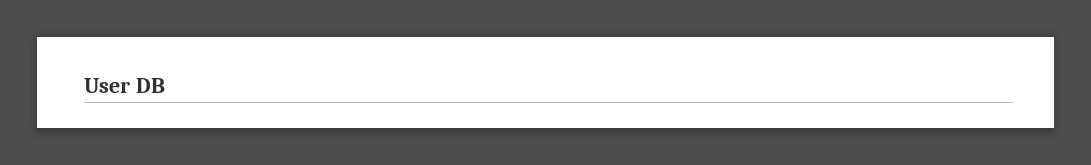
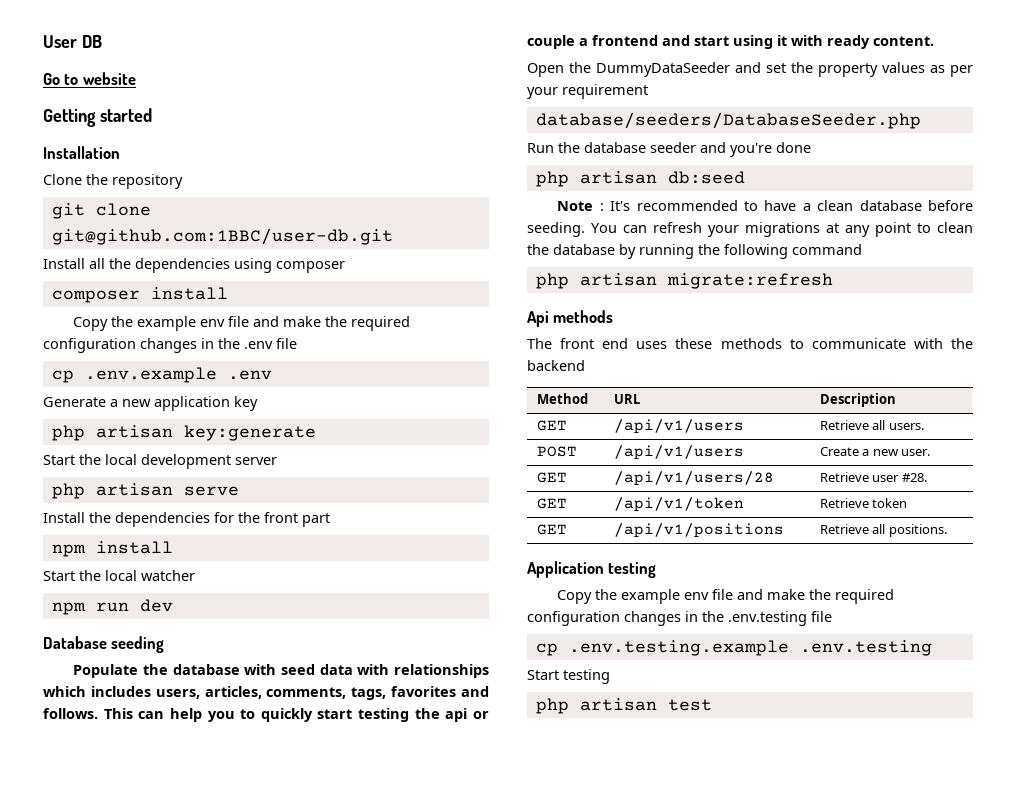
(165, 85) none -> [43,72,136,85] [43,108,152,127] [43,146,120,159] [43,174,183,189] [51,203,151,219] [51,228,393,245] [43,258,345,273] [51,287,228,303] [73,316,411,331] [43,338,297,353] [51,367,272,383] [43,396,258,411] [51,425,316,441] [43,454,277,469] [51,483,239,499] [43,512,330,527] [51,541,173,557] [43,570,195,581] [51,599,173,615] [43,636,165,653] [73,664,489,678] [43,686,489,700] [43,708,489,722] [527,35,934,49] [527,62,973,77] [527,84,648,99] [535,112,921,129] [527,142,811,157] [535,171,745,187] [557,200,973,211] [527,222,973,237] [527,244,862,259] [535,273,833,289] [527,310,614,327] [527,338,973,349] [527,360,585,371] [536,393,588,404] [613,394,640,404] [819,393,896,407] [536,420,567,431] [613,419,744,434] [819,420,924,430] [536,446,577,457] [613,445,744,460] [819,447,931,456] [536,472,567,483] [613,471,774,486] [819,472,927,482] [536,498,567,509] [613,497,744,512] [819,498,908,508] [536,524,567,535] [613,523,784,538] [819,524,947,537] [527,561,657,578] [557,589,895,604] [527,611,832,626] [535,640,932,656] [527,669,610,684] [535,698,712,714] // Go to website // Getting started // Installation // Clone the repository // git clone git@github.com:1BBC/user-db.git // Install all the dependencies using composer // composer install // Copy the example env file and make the required configuration changes in the .env file // cp .env.example .env // Generate a new application key // php artisan key:generate // Start the local development server // php artisan serve // Install the dependencies for the front part // npm install // Start the local watcher // npm run dev // Database seeding // Populate the database with seed data with relationships which includes users, articles, comments, tags, favorites and follows. This can help you to quickly start testing the api or couple a frontend and start using it with ready content. // Open the DummyDataSeeder and set the property values as per your requirement // database/seeders/DatabaseSeeder.php // Run the database seeder and you're done // php artisan db:seed // Note : It's recommended to have a clean database before seeding. You can refresh your migrations at any point to clean the database by running the following command // php artisan migrate:refresh // Api methods // The front end uses these methods to communicate with the backend // Method | URL | Description // GET | /api/v1/users | Retrieve all users. // POST | /api/v1/users | Create a new user. // GET | /api/v1/users/28 | Retrieve user #28. // GET | /api/v1/token | Retrieve token // GET | /api/v1/positions | Retrieve all positions. // Application testing // Copy the example env file and make the required configuration changes in the .env.testing file // cp .env.testing.example .env.testing // Start testing // php artisan test

